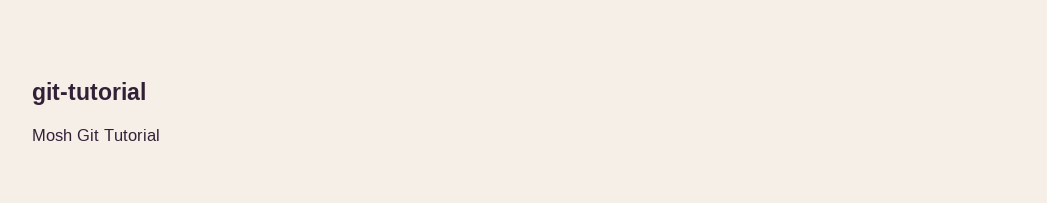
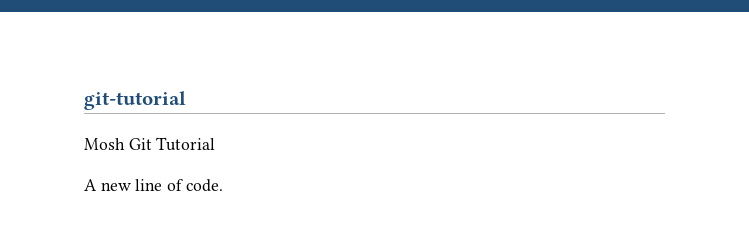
(160, 135) none -> [84,179,223,192] // A new line of code.

